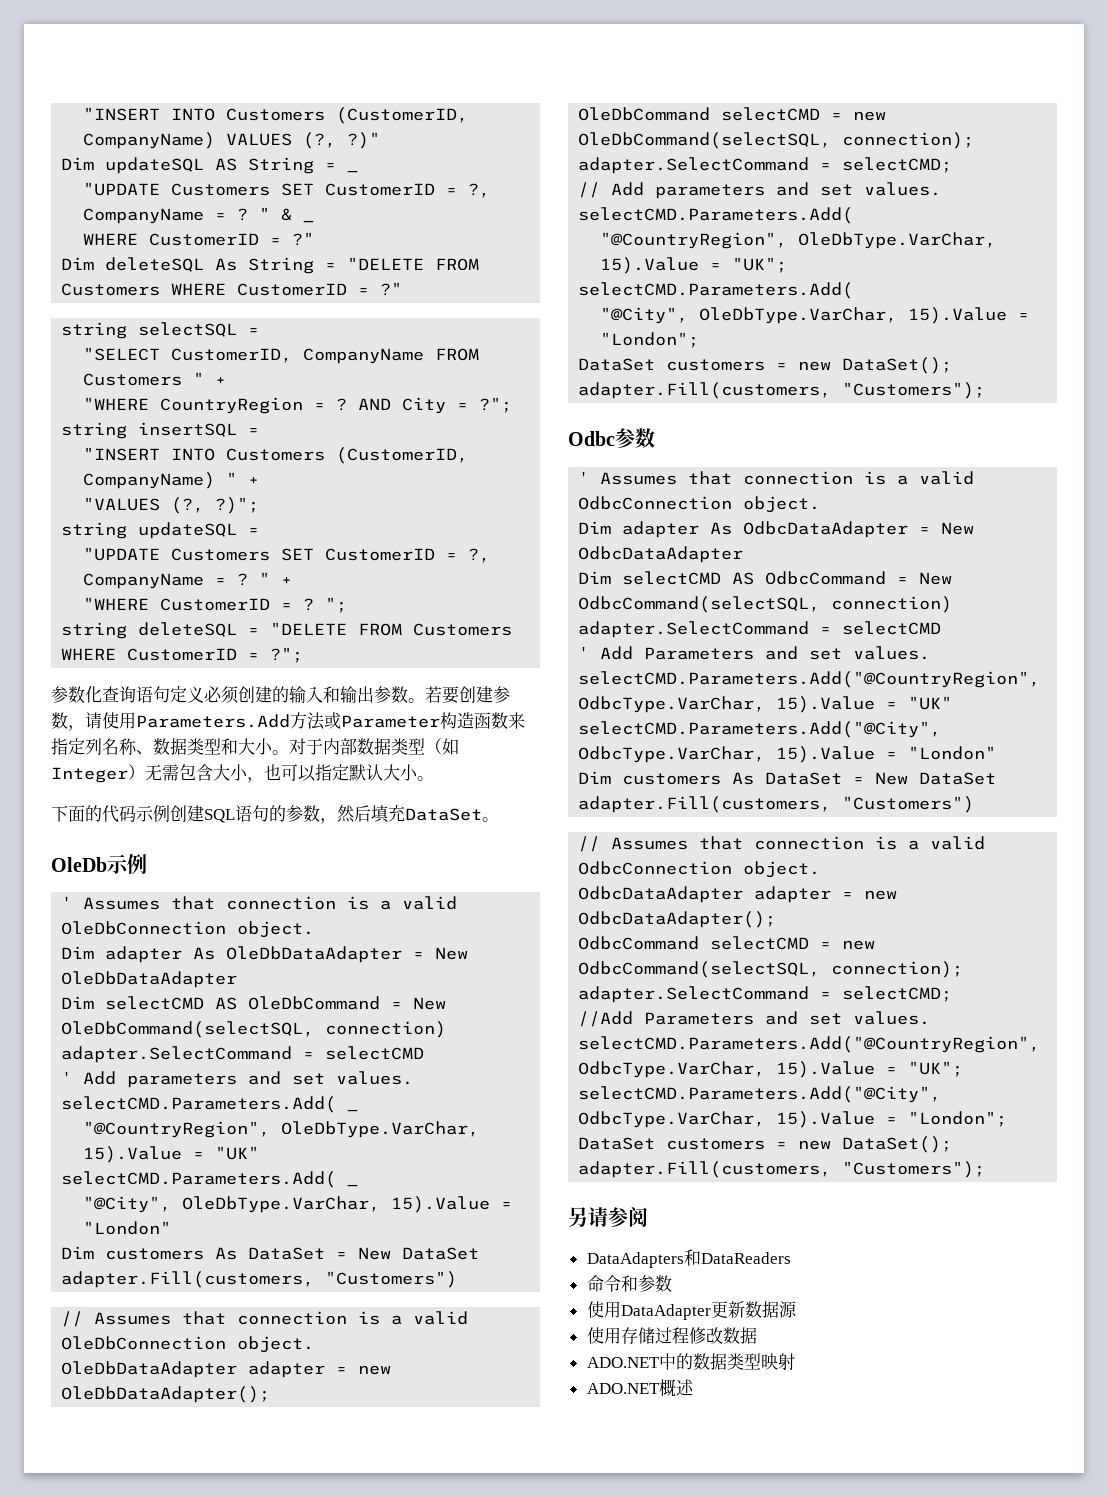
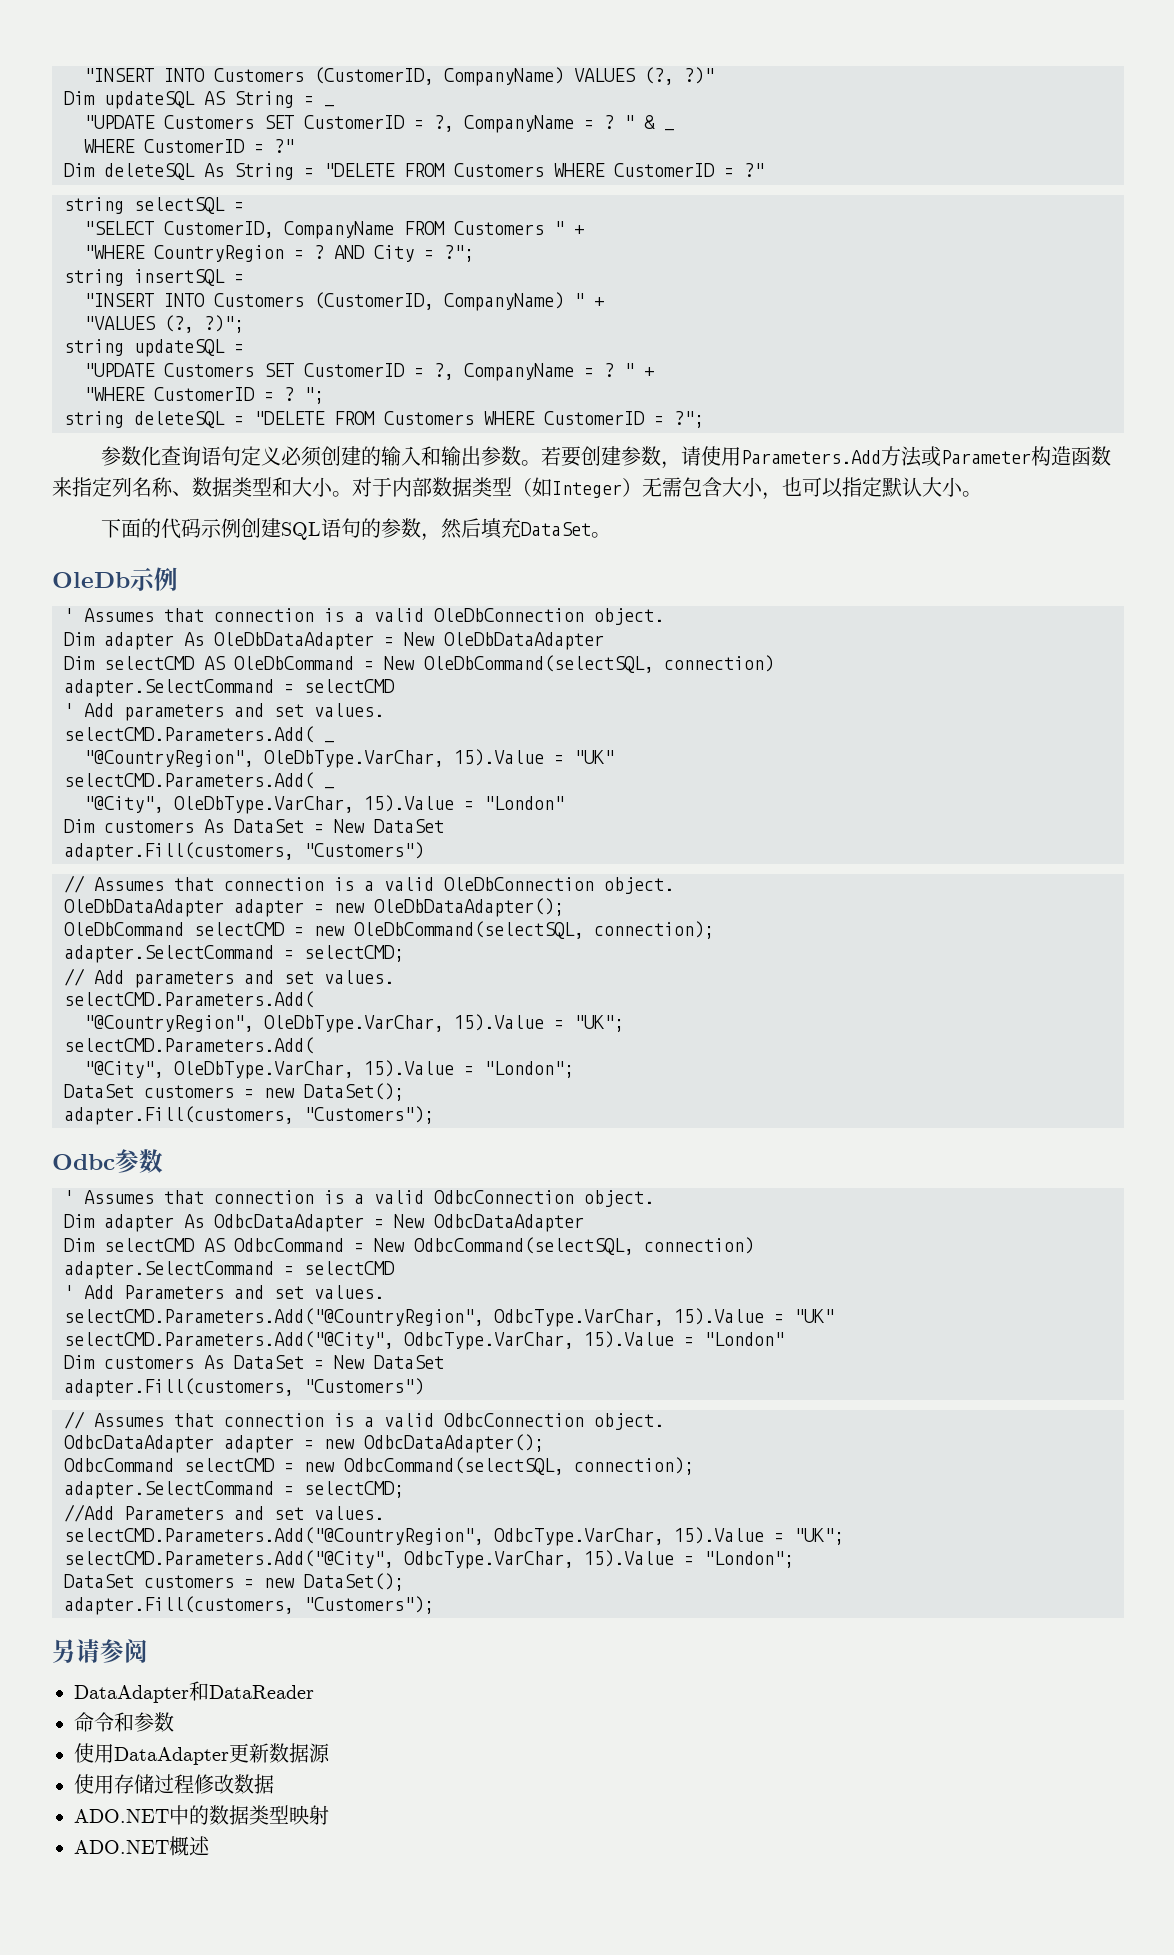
[586,1249,791,1268] DataAdapters和DataReaders -> [74,1681,314,1703] DataAdapter和DataReader

